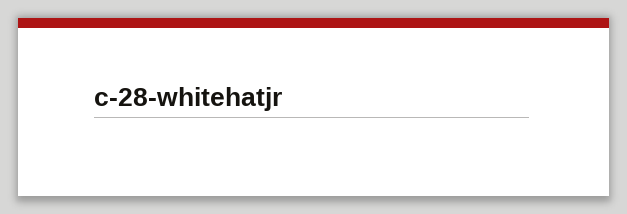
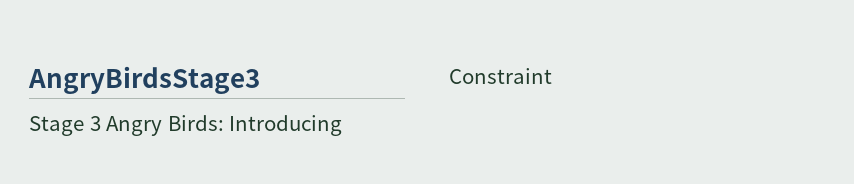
[94,87,282,111] c-28-whitehatjr -> [28,66,260,94] [29,115,343,136] [449,68,552,84] AngryBirdsStage3 // Stage 3 Angry Birds: Introducing Constraint

